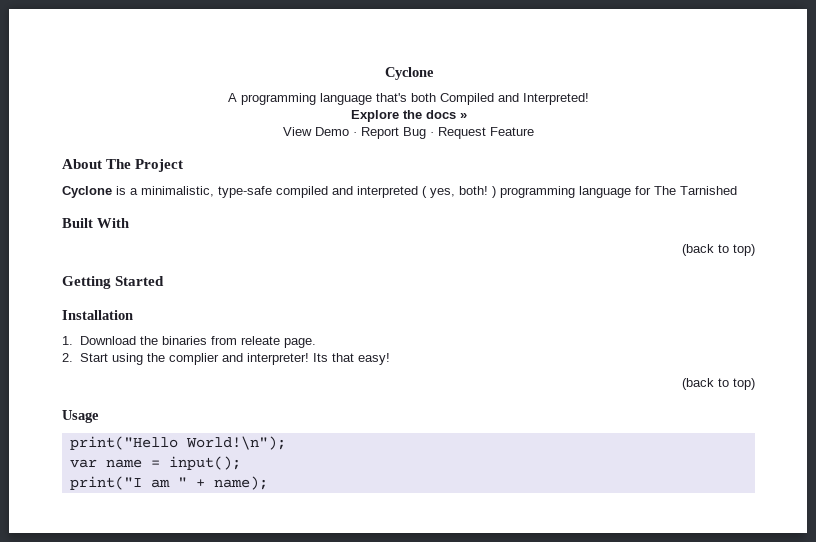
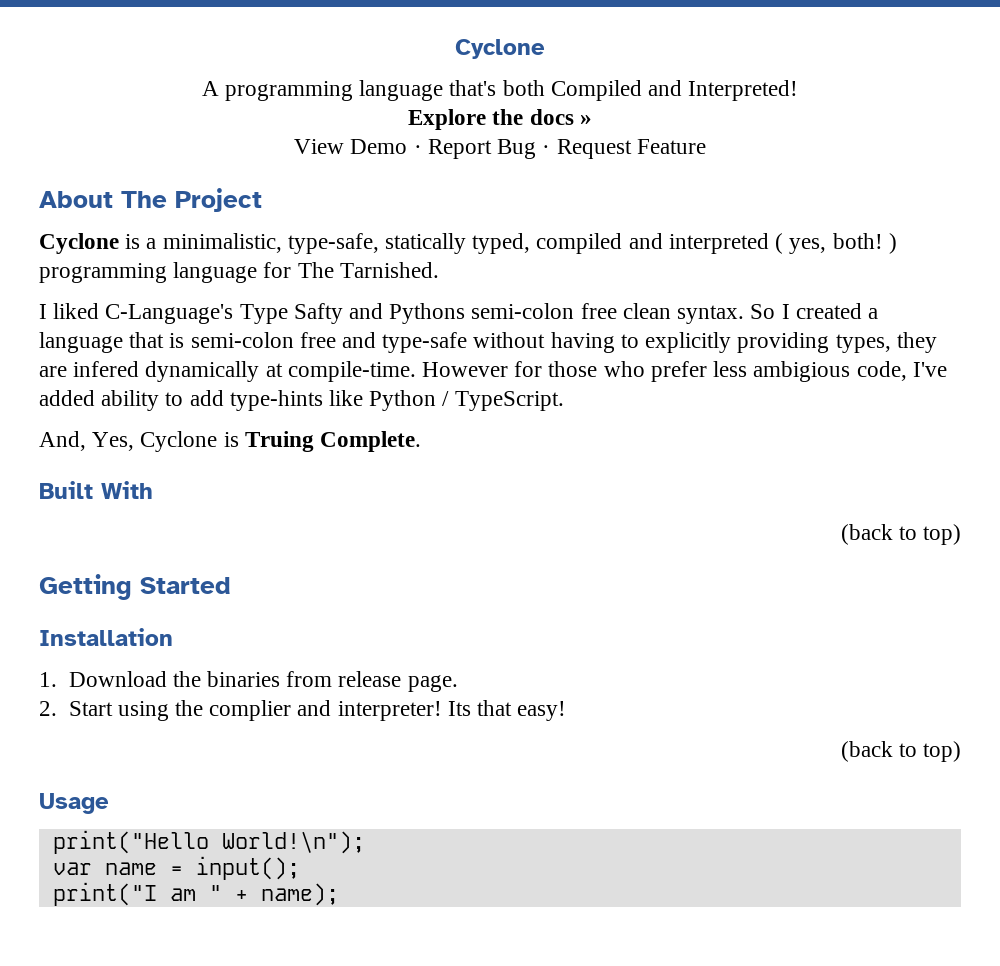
[218,186,272,198] type-safe -> [287,233,531,254] type-safe, statically typed,
[680,186,737,195] Tarnished -> [339,262,439,278] [39,303,878,324] [39,332,937,353] [39,361,947,382] [39,390,564,411] [39,431,422,452] Tarnished. // I liked C-Language's Type Safty and Pythons semi-colon free clean syntax. So I created a language that is semi-colon free and type-safe without having to explicitly providing types, they are infered dynamically at compile-time. However for those who prefer less ambigious code, I've added ability to add type-hints like Python / TypeScript. // And, Yes, Cyclone is Truing Complete.
[240,336,280,345] releate -> [338,671,402,687] release

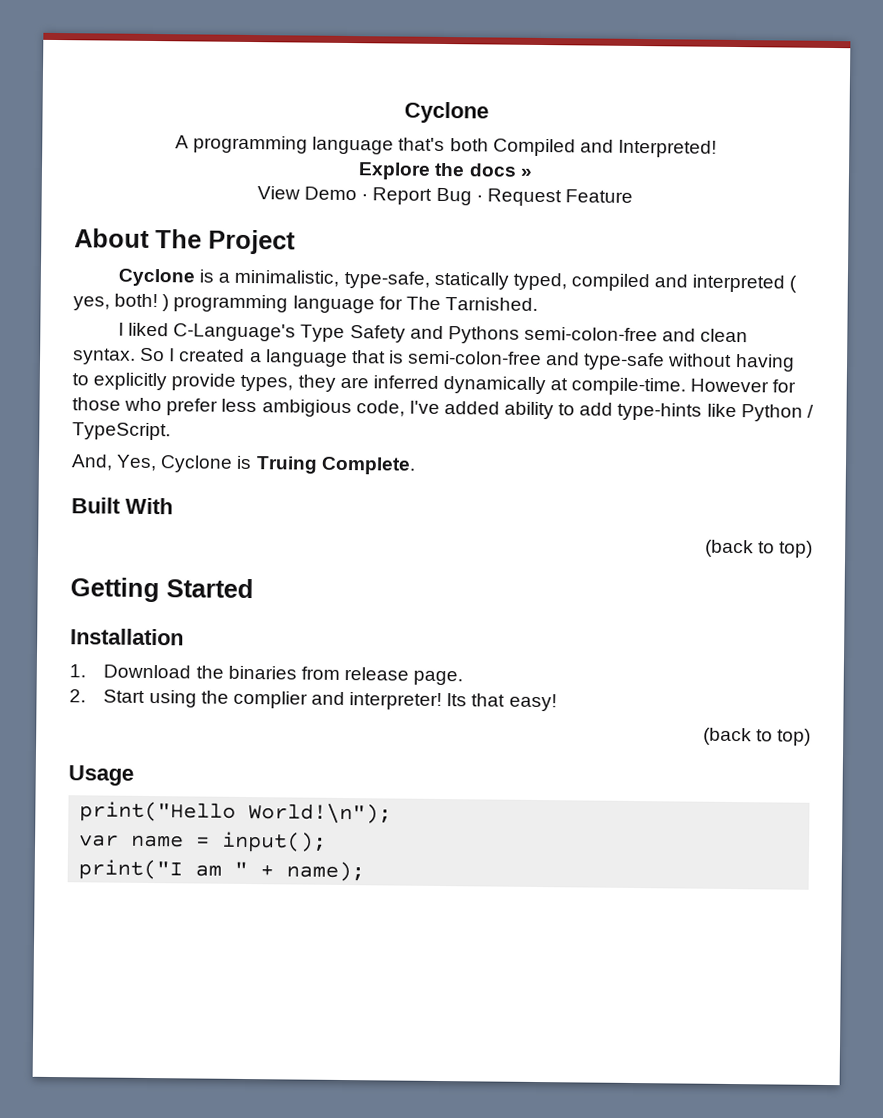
[293,303,343,324] Safty -> [349,325,406,343] Safety
[471,303,617,319] semi-colon free -> [523,326,697,342] semi-colon-free and
[190,332,336,348] semi-colon free -> [408,350,543,366] semi-colon-free
[737,332,830,353] providing -> [171,373,237,391] provide
[73,361,140,377] infered -> [372,375,439,389] inferred

